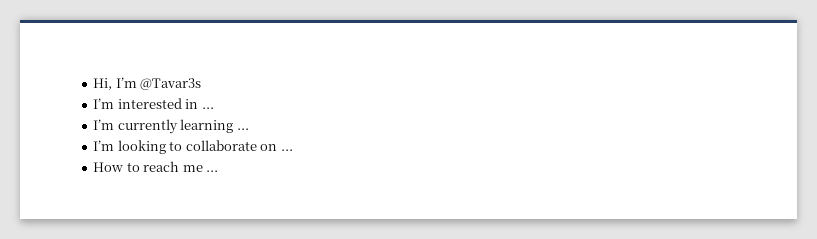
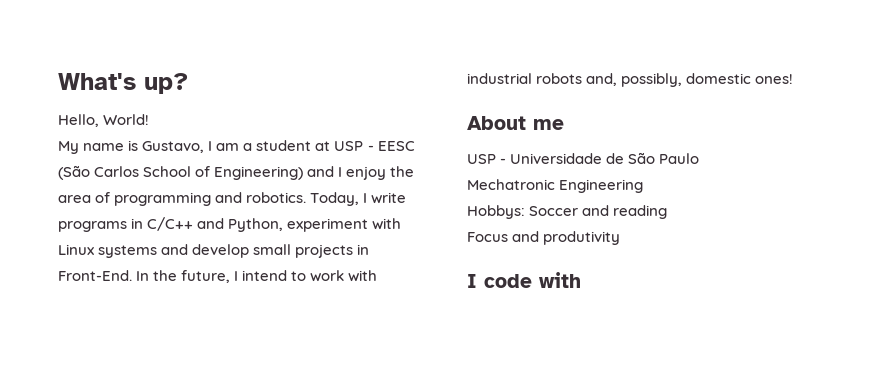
[93,77,202,90] [93,98,214,109] [93,119,249,134] [93,140,293,154] [93,161,219,172] Hi, I’m @Tavar3s // I’m interested in ... // I’m currently learning ... // I’m looking to collaborate on ... // How to reach me ... -> [58,73,188,94] [58,114,150,127] [58,140,415,154] [58,165,415,180] [58,192,407,206] [58,217,402,232] [58,244,370,258] [58,270,378,283] [467,73,794,87] [467,116,564,130] [467,152,700,164] [467,179,644,193] [467,205,668,219] [467,231,621,245] [467,272,581,288] What's up? // Hello, World! // My name is Gustavo, I am a student at USP - EESC (São Carlos School of Engineering) and I enjoy the area of programming and robotics. Today, I write programs in C/C++ and Python, experiment with Linux systems and develop small projects in Front-End. In the future, I intend to work with industrial robots and, possibly, domestic ones! // About me // USP - Universidade de São Paulo // Mechatronic Engineering // Hobbys: Soccer and reading // Focus and produtivity // I code with

